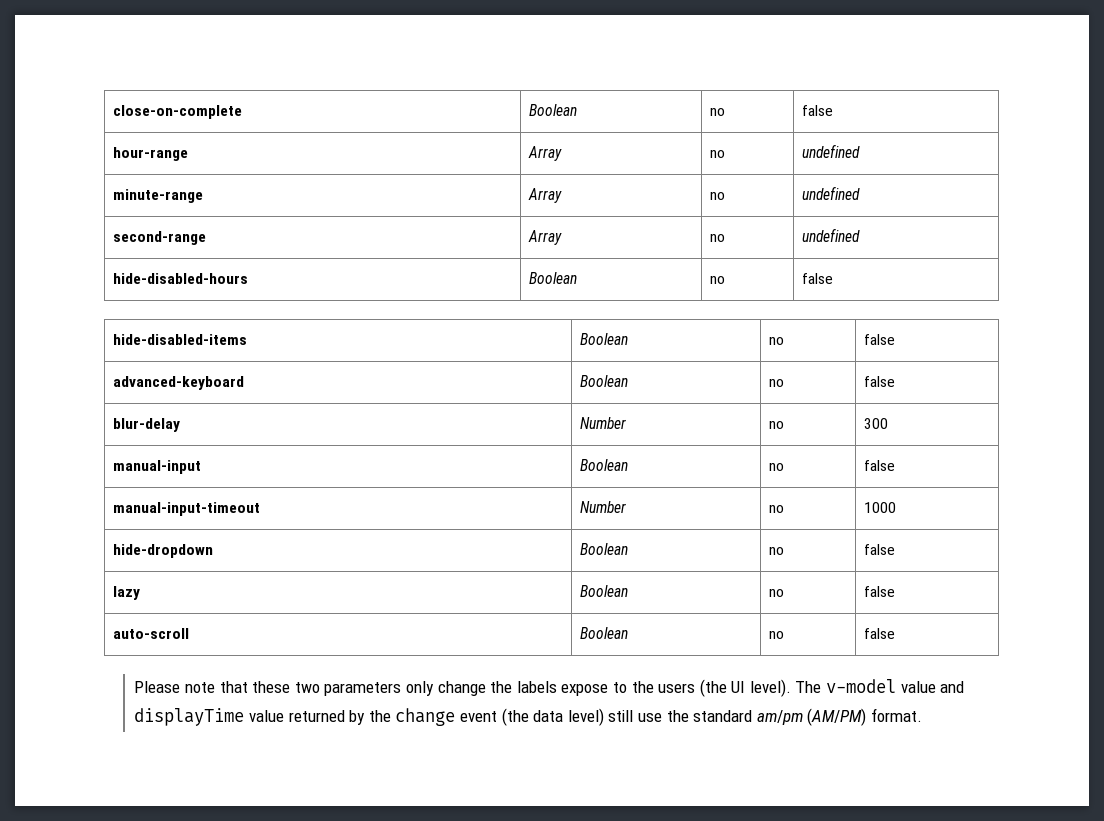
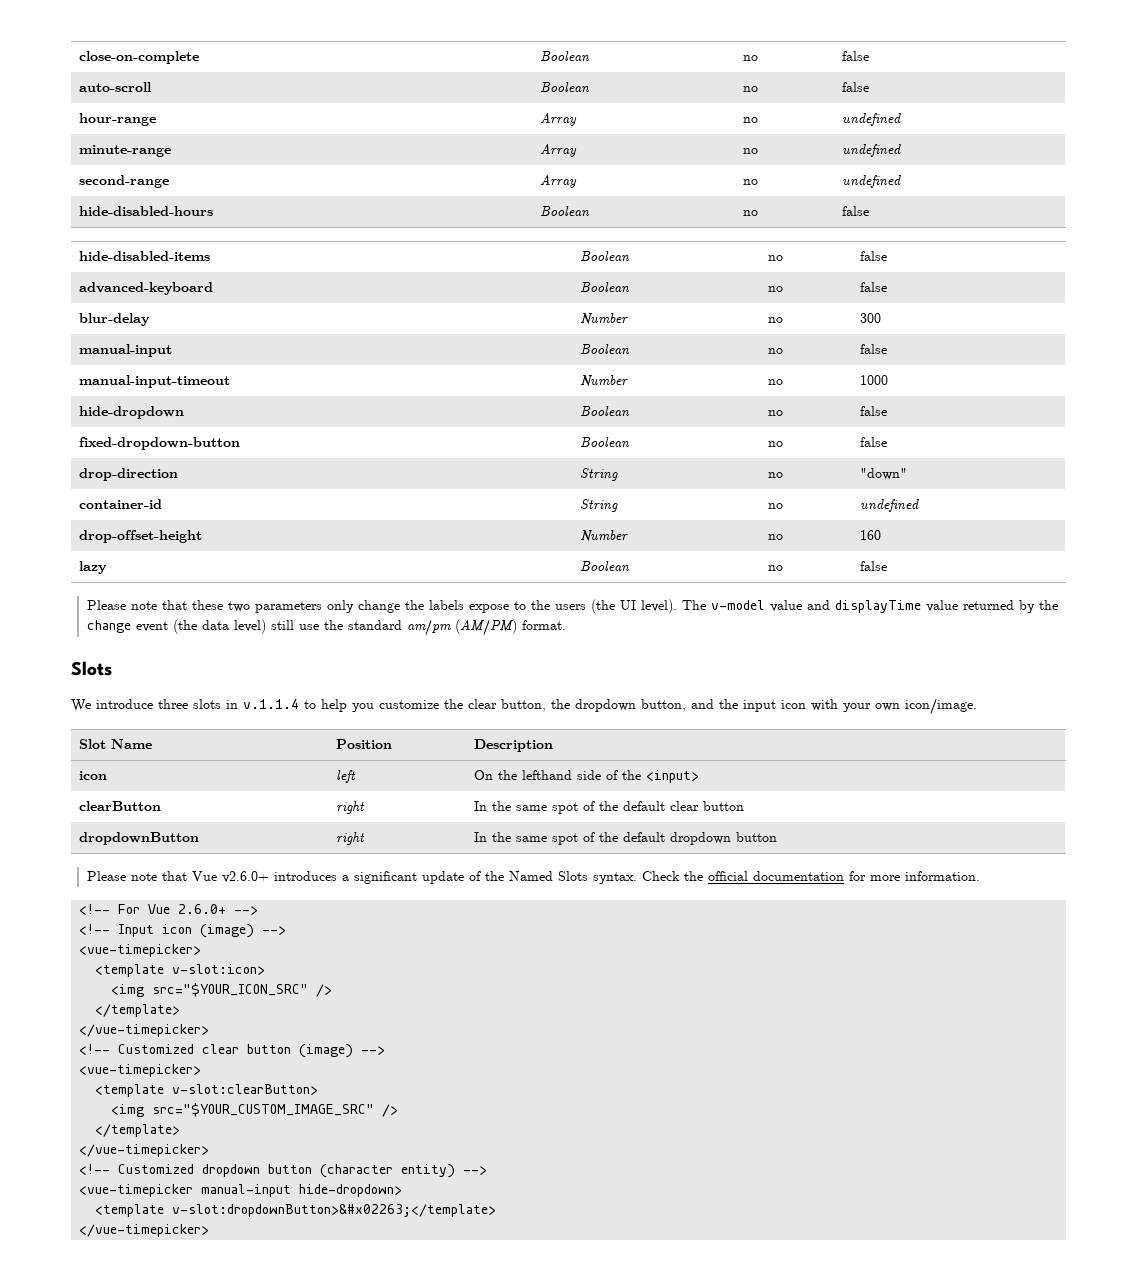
(833, 110) none -> [79,82,153,92] [540,82,591,93] [743,86,759,92] [842,82,870,92] // auto-scroll | Boolean | no | false
[112,586,140,600] [579,585,628,597] [768,589,784,597] [863,586,895,597] [112,628,189,639] lazy | Boolean | no | false // auto-scroll -> [79,437,241,450] [580,437,631,448] [768,441,784,447] [860,437,888,447] [79,468,179,481] [580,468,619,481] [768,472,784,478] [860,468,908,480] [79,499,163,509] [580,499,619,512] [768,503,784,509] [860,499,920,512] [79,530,203,543] [580,530,629,542] [768,534,784,540] [860,530,882,540] [79,561,108,574] fixed-dropdown-button | Boolean | no | false // drop-direction | String | no | "down" // container-id | String | no | undefined // drop-offset-height | Number | no | 160 // lazy
(922, 715) none -> [71,661,112,676] [71,698,977,715] [79,739,153,749] [336,739,393,749] [474,739,554,752] [79,771,108,780] [336,770,357,783] [474,770,700,783] [79,801,162,811] [336,801,366,814] [474,801,745,814] [79,832,200,845] [336,832,366,845] [474,832,778,845] [87,871,981,884] [79,904,259,915] [79,924,287,938] [79,944,202,957] [95,964,266,977] [111,983,333,997] [95,1004,181,1017] [79,1024,210,1037] [79,1044,386,1058] [79,1064,202,1077] [95,1084,319,1097] [111,1103,399,1117] [95,1124,181,1137] [79,1144,210,1157] [79,1164,488,1178] [79,1184,403,1197] [95,1204,497,1217] [79,1224,210,1237] // Slots // We introduce three slots in v.1.1.4 to help you customize the clear button, the dropdown button, and the input icon with your own icon/image. // Slot Name | Position | Description // icon | left | On the lefthand side of the <input> // clearButton | right | In the same spot of the default clear button // dropdownButton | right | In the same spot of the default dropdown button // Please note that Vue v2.6.0+ introduces a significant update of the Named Slots syntax. Check the official documentation for more information. // <!-- For Vue 2.6.0+ --> // <!-- Input icon (image) --> // <vue-timepicker> // <template v-slot:icon> // <img src="$YOUR_ICON_SRC" /> // </template> // </vue-timepicker> // <!-- Customized clear button (image) --> // <vue-timepicker> // <template v-slot:clearButton> // <img src="$YOUR_CUSTOM_IMAGE_SRC" /> // </template> // </vue-timepicker> // <!-- Customized dropdown button (character entity) --> // <vue-timepicker manual-input hide-dropdown> // <template v-slot:dropdownButton>&#x02263;</template> // </vue-timepicker>

